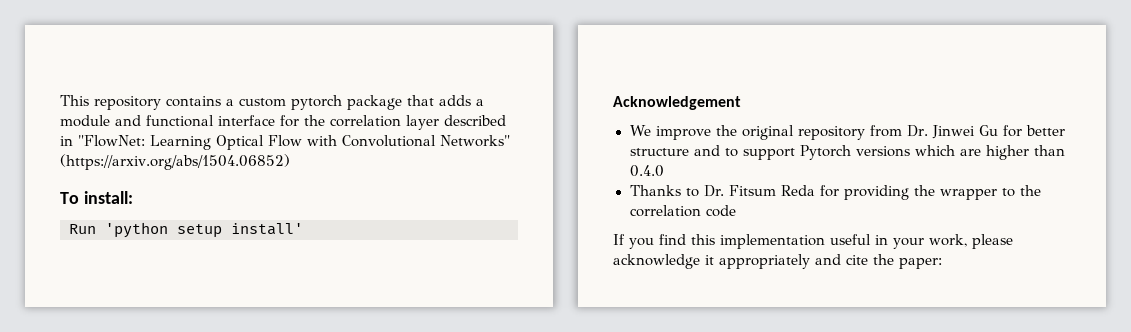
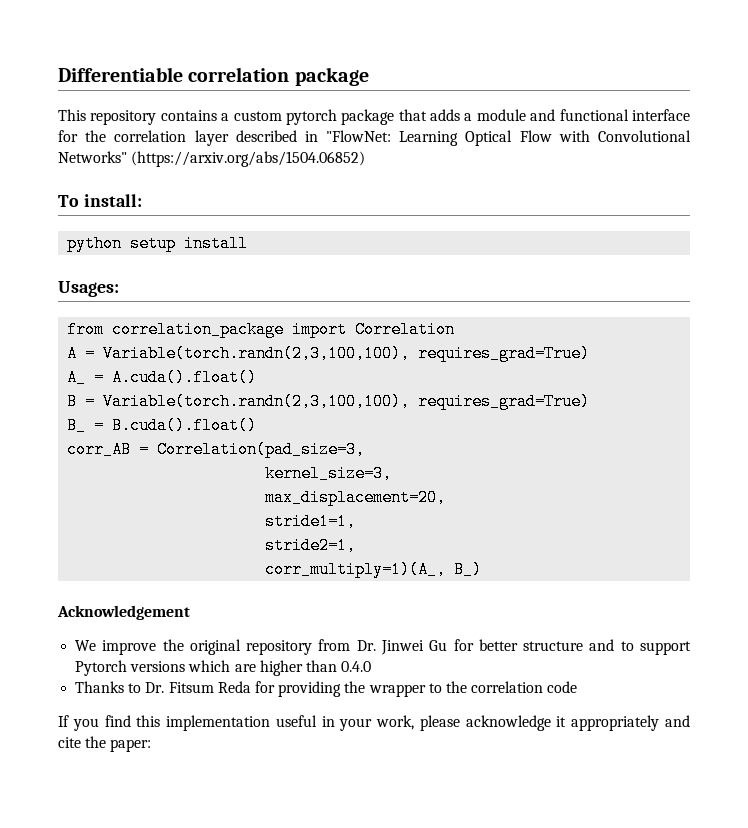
(60, 100) none -> [58,67,369,86] Differentiable correlation package //
[69,222,303,238] Run 'python setup install' -> [67,235,249,252] [58,281,119,297] [67,321,456,338] [67,345,591,362] [67,369,258,386] [67,393,591,410] [67,417,258,434] [67,441,366,458] [265,465,393,482] [265,489,447,506] [265,513,357,530] [265,537,357,554] [265,561,483,578] python setup install // Usages: // from correlation_package import Correlation // A = Variable(torch.randn(2,3,100,100), requires_grad=True) // A_ = A.cuda().float() // B = Variable(torch.randn(2,3,100,100), requires_grad=True) // B_ = B.cuda().float() // corr_AB = Correlation(pad_size=3, // kernel_size=3, // max_displacement=20, // stride1=1, // stride2=1, // corr_multiply=1)(A_, B_)

